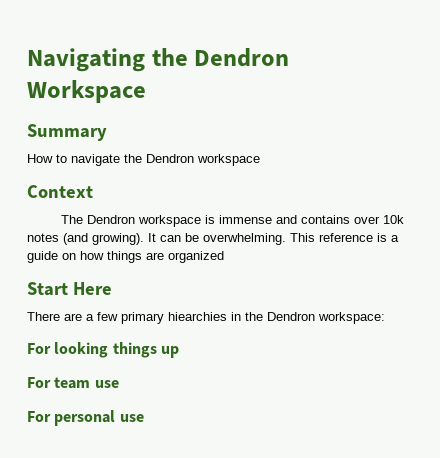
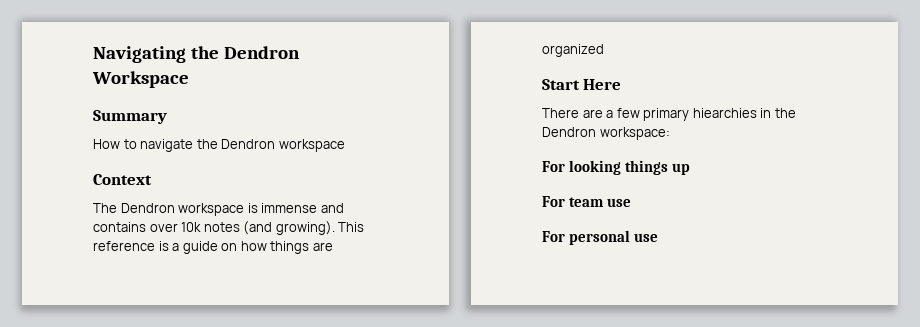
[148,233,286,245] It can be overwhelming. -> (335, 228) none

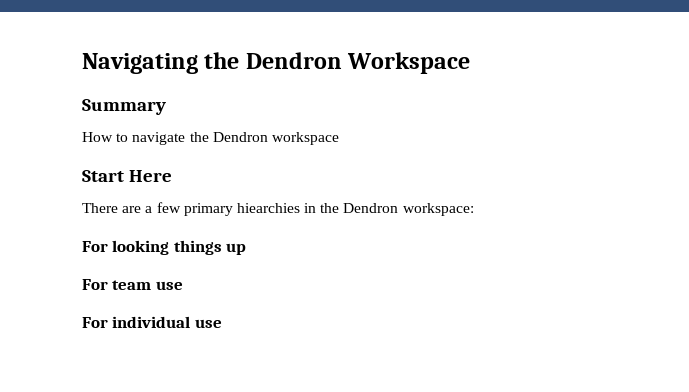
[93,174,152,185] [93,203,344,216] [93,221,365,235] [93,241,333,254] [542,44,604,57] // Context // The Dendron workspace is immense and contains over 10k notes (and growing). This reference is a guide on how things are organized -> (339, 138) none
[569,230,631,245] personal -> [112,316,191,328] individual

